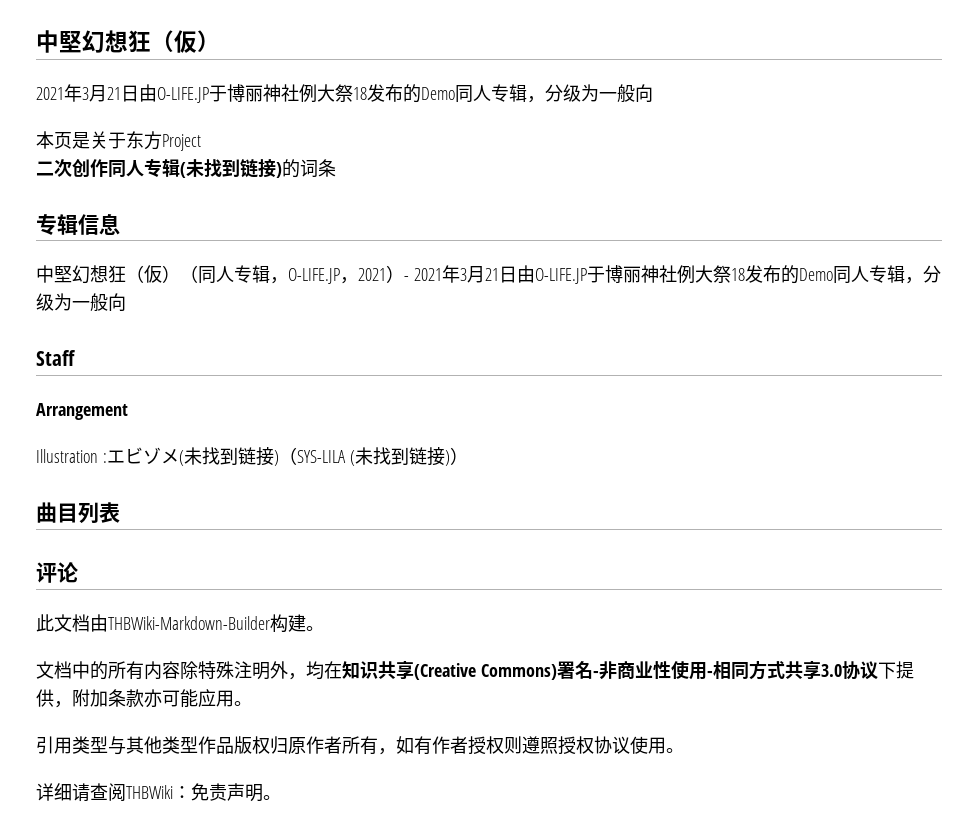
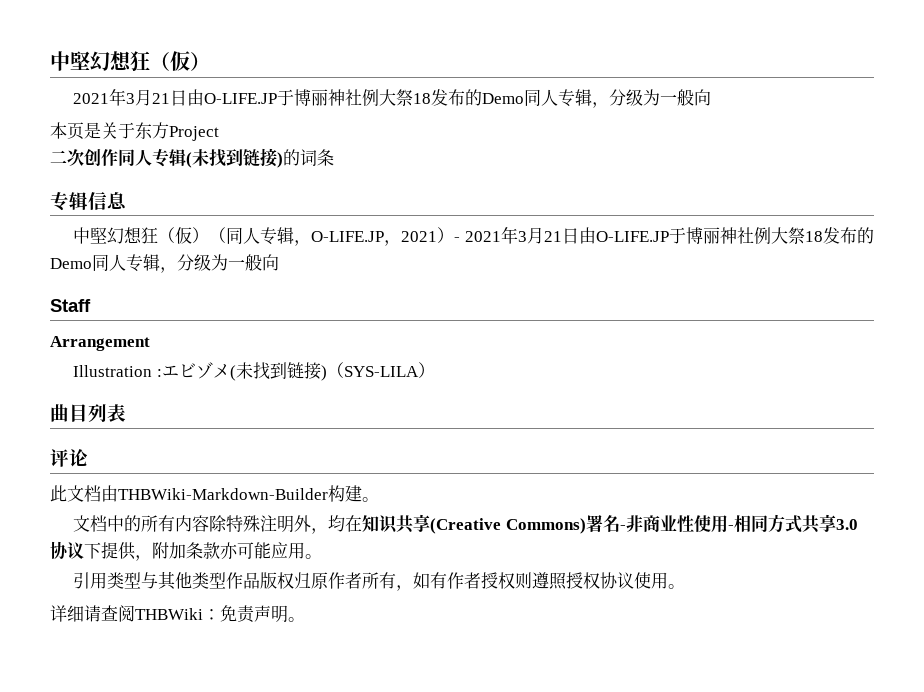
[349,447,450,466] (未找到链接) -> (419, 371) none

